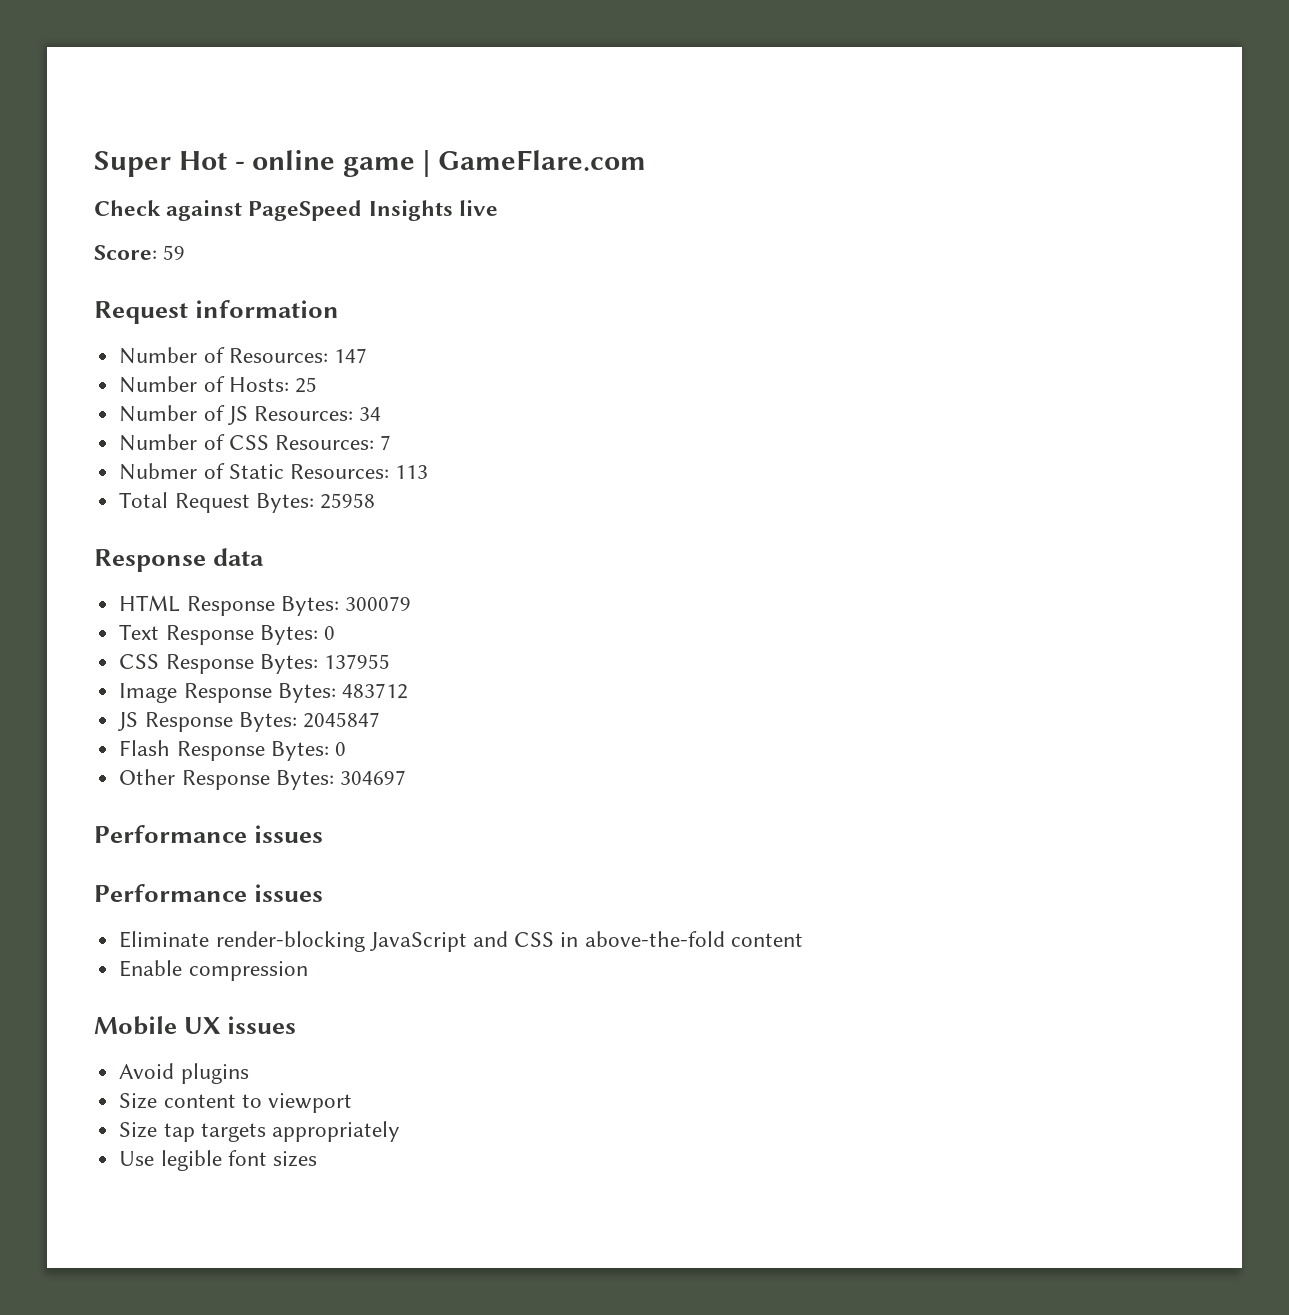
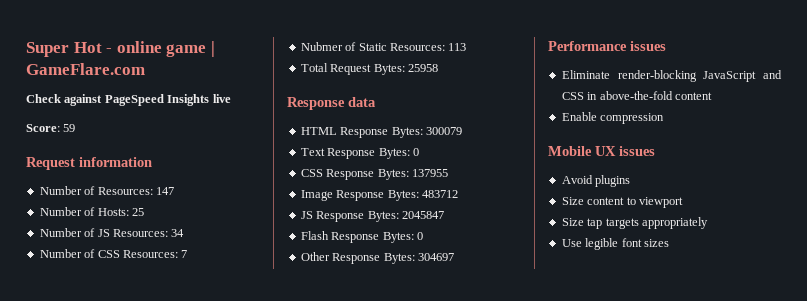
[94,884,324,902] // Performance issues -> (666, 46) none

